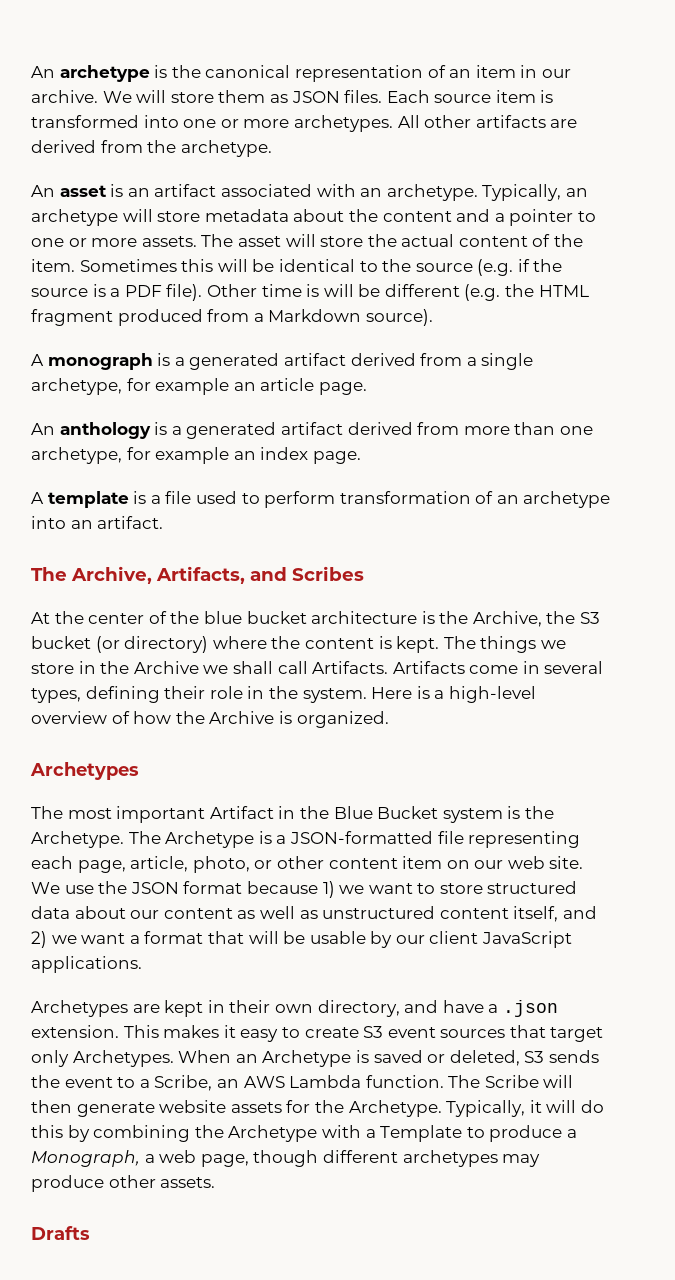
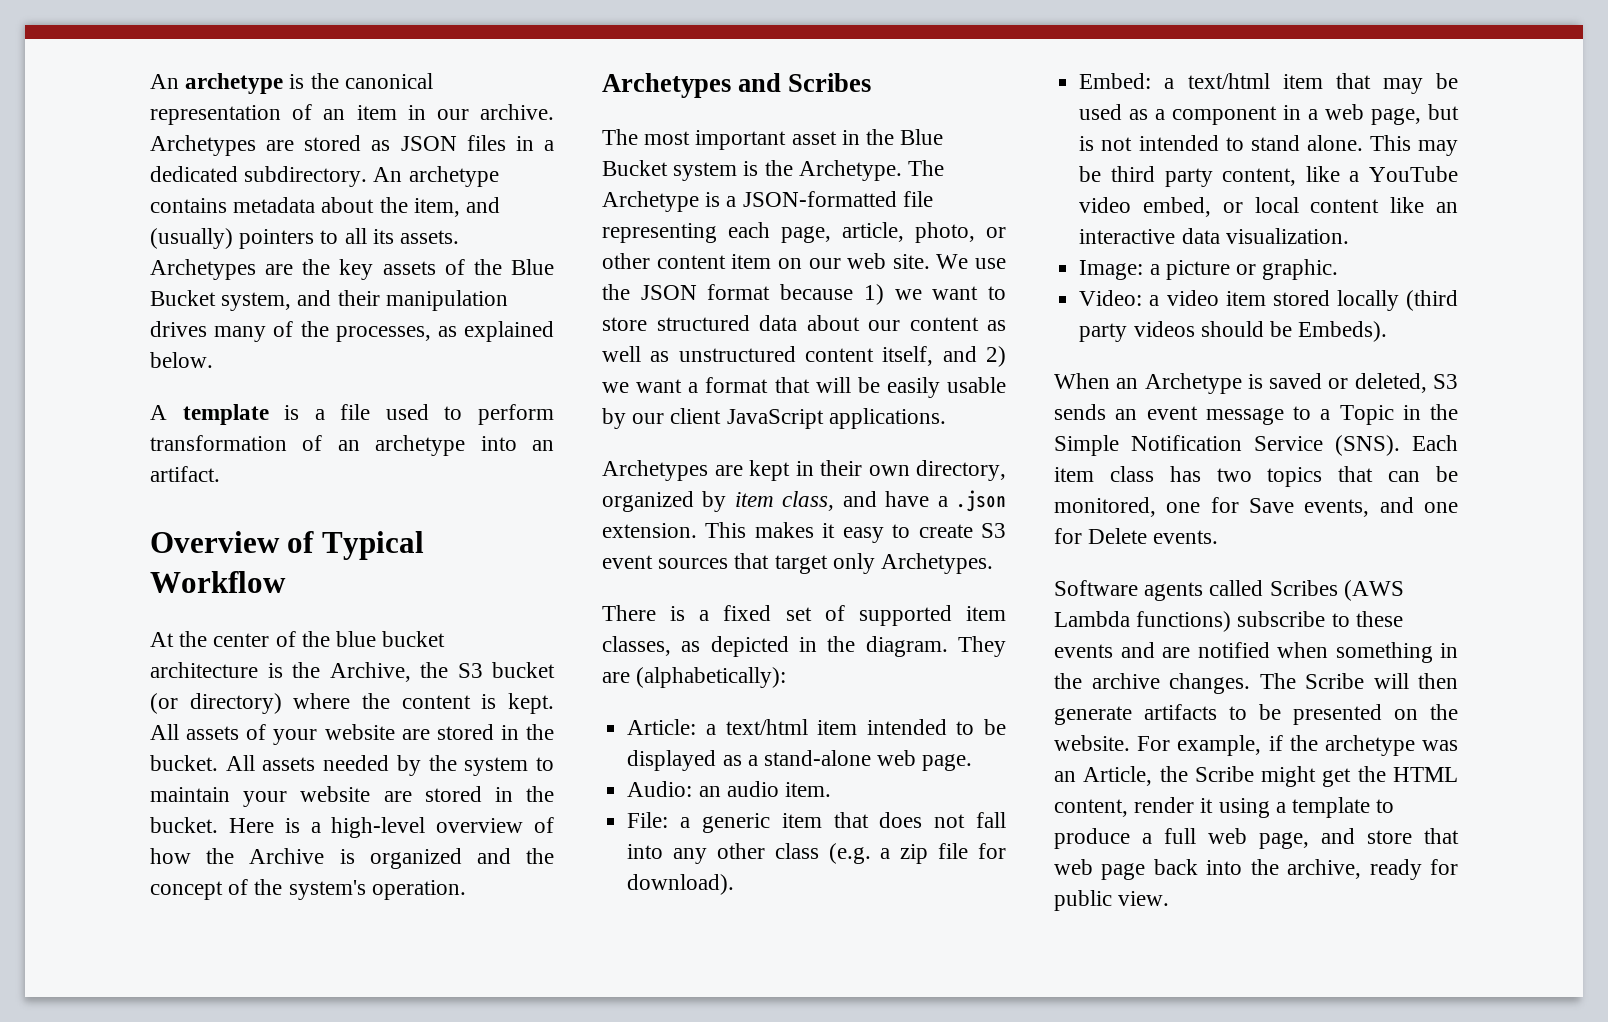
[102,90,554,103] [31,115,578,132] [31,140,272,157] [31,184,588,201] [31,209,596,226] [31,234,584,247] [31,259,563,276] [31,284,589,301] [31,309,433,326] [31,353,534,370] [31,378,367,395] [31,422,593,439] [31,447,361,464] We will store them as JSON files. Each source item is transformed into one or more archetypes. All other artifacts are derived from the archetype. // An asset is an artifact associated with an archetype. Typically, an archetype will store metadata about the content and a pointer to one or more assets. The asset will store the actual content of the item. Sometimes this will be identical to the source (e.g. if the source is a PDF file). Other time is will be different (e.g. the HTML fragment produced from a Markdown source). // A monograph is a generated artifact derived from a single archetype, for example an article page. // An anthology is a generated artifact derived from more than one archetype, for example an index page. -> [150,135,554,156] [150,166,499,187] [150,197,501,217] [150,228,460,249] [150,259,554,280] [150,290,508,311] [150,321,554,342] [150,352,213,368] Archetypes are stored as JSON files in a dedicated subdirectory. An archetype contains metadata about the item, and (usually) pointers to all its assets. Archetypes are the key assets of the Blue Bucket system, and their manipulation drives many of the processes, as explained below.
[31,566,364,584] The Archive, Artifacts, and Scribes -> [150,531,424,560] [150,571,286,593] Overview of Typical Workflow
[443,636,566,653] [31,661,604,674] [31,686,367,703] The things we store in the Archive we shall call Artifacts. Artifacts come in several types, defining their role in the system. -> [150,724,554,745] [150,755,554,776] [150,786,554,807] [150,817,218,833] All assets of your website are stored in the bucket. All assets needed by the system to maintain your website are stored in the bucket.
[296,711,389,728] [30,762,139,780] organized. // Archetypes -> [369,848,554,869] [150,879,466,900] [602,73,872,98] organized and the concept of the system's operation. // Archetypes and Scribes
[209,806,274,819] Artifact -> [791,131,837,145] asset
(306, 937) none -> [886,377,940,398] easily
(400, 1008) none -> [602,491,835,512] organized by item class,
(174, 1058) none -> [602,605,1006,626] [602,636,1006,657] [602,667,787,688] [627,719,1006,735] [627,750,973,771] [627,781,831,797] [627,812,1006,833] [627,843,1006,864] [627,874,735,895] [1079,73,1458,94] [1079,104,1459,125] [1079,135,1458,156] [1079,166,1458,187] [1079,197,1458,217] [1079,228,1349,244] [1079,259,1339,280] [1079,290,1458,311] [1079,321,1388,342] // There is a fixed set of supported item classes, as depicted in the diagram. They are (alphabetically): // Article: a text/html item intended to be displayed as a stand-alone web page. // Audio: an audio item. // File: a generic item that does not fall into any other class (e.g. a zip file for download). // Embed: a text/html item that may be used as a component in a web page, but is not intended to stand alone. This may be third party content, like a YouTube video embed, or local content like an interactive data visualization. // Image: a picture or graphic. // Video: a video item stored locally (third party videos should be Embeds). //
[31,1075,444,1091] the event to a Scribe, an AWS Lambda function. -> [1115,404,1458,425] [1054,435,1458,456] [1054,466,1458,487] [1054,497,1458,517] [1054,528,1219,544] [1054,580,1404,601] [1054,611,1403,632] [1054,642,1458,663] [1054,673,1250,694] an event message to a Topic in the Simple Notification Service (SNS). Each item class has two topics that can be monitored, one for Save events, and one for Delete events. // Software agents called Scribes (AWS Lambda functions) subscribe to these events and are notified when something in the archive changes.
[159,1100,604,1117] [31,1125,577,1142] [31,1150,541,1167] [31,1175,216,1192] [31,1226,90,1240] website assets for the Archetype. Typically, it will do this by combining the Archetype with a Template to produce a Monograph, a web page, though different archetypes may produce other assets. // Drafts -> [1144,704,1458,725] [1054,735,1458,756] [1054,766,1458,787] [1054,797,1395,818] [1054,828,1459,849] [1054,859,1458,880] [1054,890,1170,911] artifacts to be presented on the website. For example, if the archetype was an Article, the Scribe might get the HTML content, render it using a template to produce a full web page, and store that web page back into the archive, ready for public view.

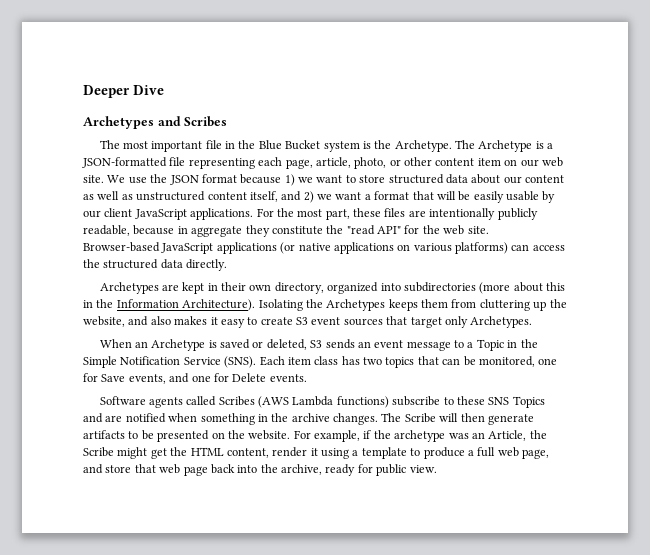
[150,73,433,94] [150,104,554,125] [150,135,554,156] [150,166,499,187] [150,197,501,217] [150,228,460,249] [150,259,554,280] [150,290,508,311] [150,321,554,342] [150,352,213,368] [150,404,554,425] [150,435,554,456] [150,466,220,482] [150,531,424,560] [150,571,286,593] [150,631,446,647] [150,662,555,682] [150,693,554,714] [150,724,554,745] [150,755,554,776] [150,786,554,807] [150,817,554,838] [150,848,554,869] [150,879,466,900] An archetype is the canonical representation of an item in our archive. Archetypes are stored as JSON files in a dedicated subdirectory. An archetype contains metadata about the item, and (usually) pointers to all its assets. Archetypes are the key assets of the Blue Bucket system, and their manipulation drives many of the processes, as explained below. // A template is a file used to perform transformation of an archetype into an artifact. // Overview of Typical Workflow // At the center of the blue bucket architecture is the Archive, the S3 bucket (or directory) where the content is kept. All assets of your website are stored in the bucket. All assets needed by the system to maintain your website are stored in the bucket. Here is a high-level overview of how the Archive is organized and the concept of the system's operation. -> [83,85,164,98] Deeper Dive
[791,131,837,145] asset -> [205,140,222,149] file
(946, 418) none -> [256,208,538,220] [83,225,489,237] [83,242,565,254] [83,259,228,271] For the most part, these files are intentionally publicly readable, because in aggregate they constitute the "read API" for the web site. Browser-based JavaScript applications (or native applications on various platforms) can access the structured data directly.
[702,490,1006,512] [602,522,747,538] by item class, and have a .json extension. This -> [380,282,566,294] [83,299,567,311] [83,316,171,327] into subdirectories (more about this in the Information Architecture). Isolating the Archetypes keeps them from cluttering up the website, and also
[602,605,1006,626] [602,636,1006,657] [602,667,787,688] [627,719,1006,735] [627,750,973,771] [627,781,831,797] [627,812,1006,833] [627,843,1006,864] [627,874,735,895] [1079,73,1458,94] [1079,104,1459,125] [1079,135,1458,156] [1079,166,1458,187] [1079,197,1458,217] [1079,228,1349,244] [1079,259,1339,280] [1079,290,1458,311] [1079,321,1388,342] // There is a fixed set of supported item classes, as depicted in the diagram. They are (alphabetically): // Article: a text/html item intended to be displayed as a stand-alone web page. // Audio: an audio item. // File: a generic item that does not fall into any other class (e.g. a zip file for download). // Embed: a text/html item that may be used as a component in a web page, but is not intended to stand alone. This may be third party content, like a YouTube video embed, or local content like an interactive data visualization. // Image: a picture or graphic. // Video: a video item stored locally (third party videos should be Embeds). -> (533, 322) none
[1054,644,1113,658] events -> [488,396,545,408] SNS Topics

